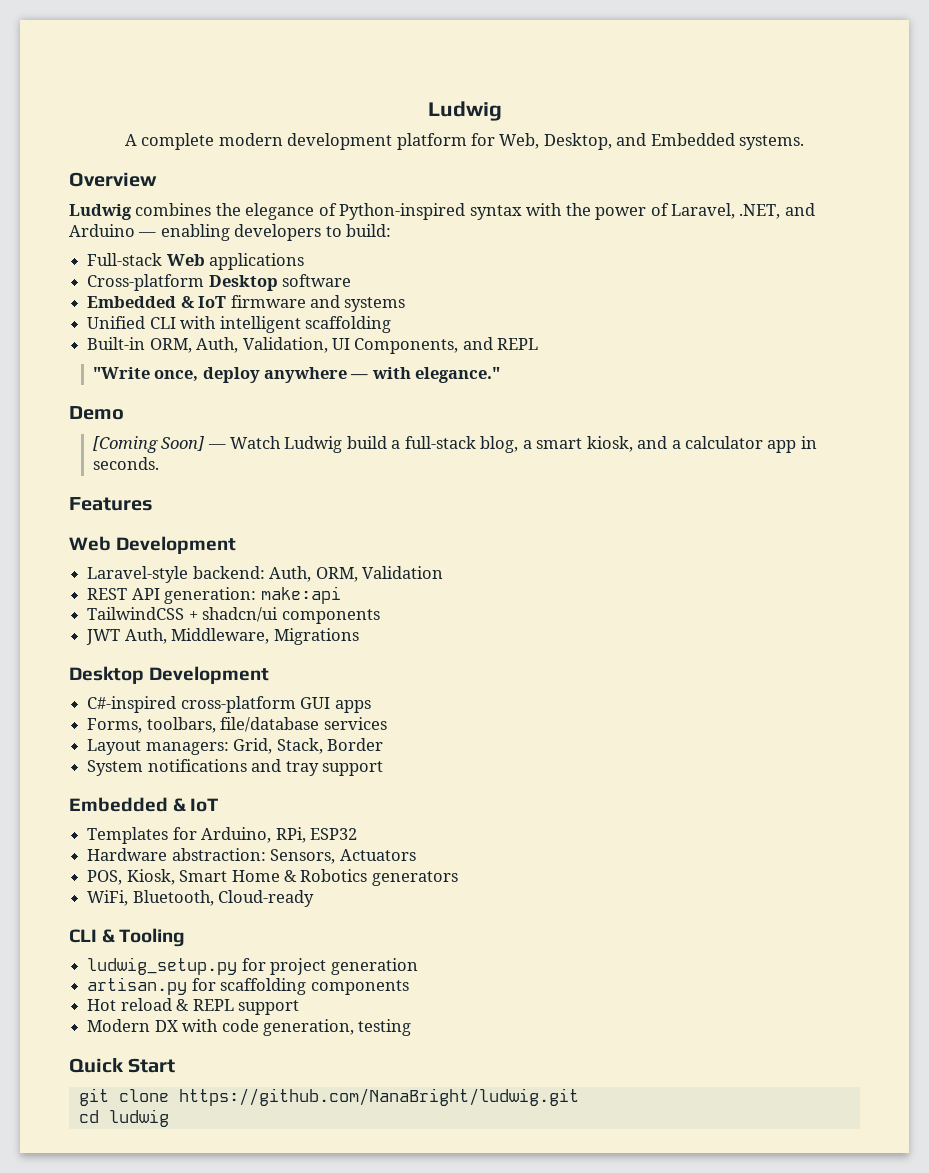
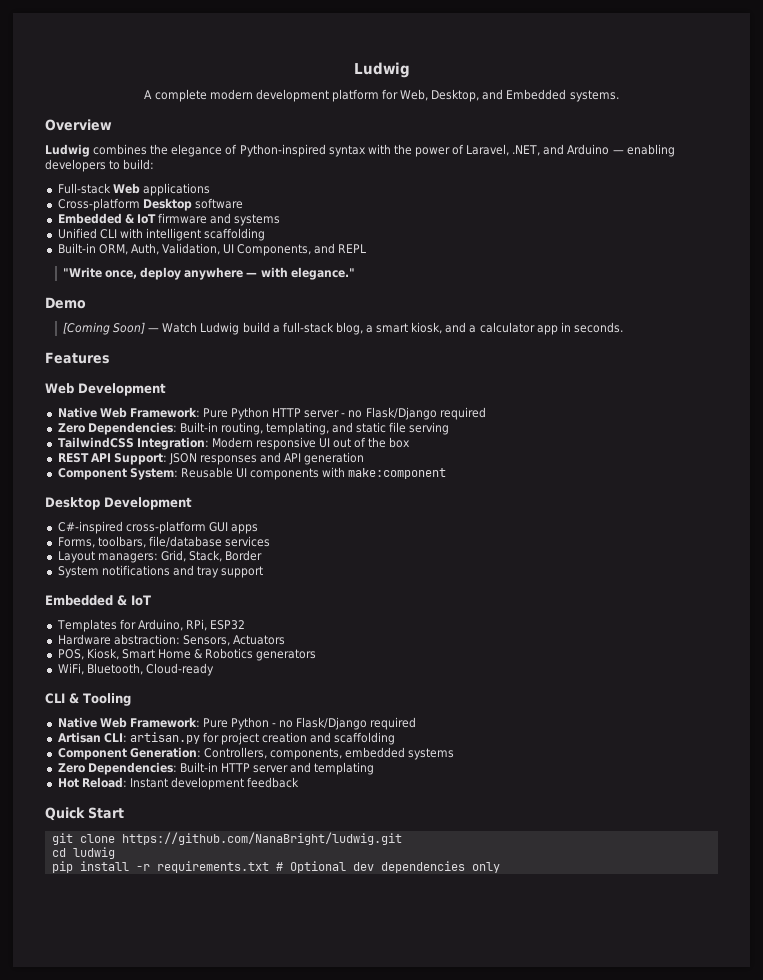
[87,566,443,583] [87,586,341,604] [87,607,380,624] [86,628,359,645] Laravel-style backend: Auth, ORM, Validation // REST API generation: make:api // TailwindCSS + shadcn/ui components // JWT Auth, Middleware, Migrations -> [57,407,486,420] [57,422,450,435] [57,437,411,450] [57,452,365,465] [57,467,447,480] Native Web Framework: Pure Python HTTP server - no Flask/Django required // Zero Dependencies: Built-in routing, templating, and static file serving // TailwindCSS Integration: Modern responsive UI out of the box // REST API Support: JSON responses and API generation // Component System: Reusable UI components with make:component
[87,957,418,975] [87,977,409,995] [87,998,299,1015] [87,1019,412,1036] ludwig_setup.py for project generation // artisan.py for scaffolding components // Hot reload & REPL support // Modern DX with code generation, testing -> [57,717,417,730] [57,732,396,745] [57,747,455,760] [57,762,375,775] [57,777,300,790] Native Web Framework: Pure Python - no Flask/Django required // Artisan CLI: artisan.py for project creation and scaffolding // Component Generation: Controllers, components, embedded systems // Zero Dependencies: Built-in HTTP server and templating // Hot Reload: Instant development feedback
(169, 1118) none -> [51,861,500,873] // pip install -r requirements.txt # Optional dev dependencies only

